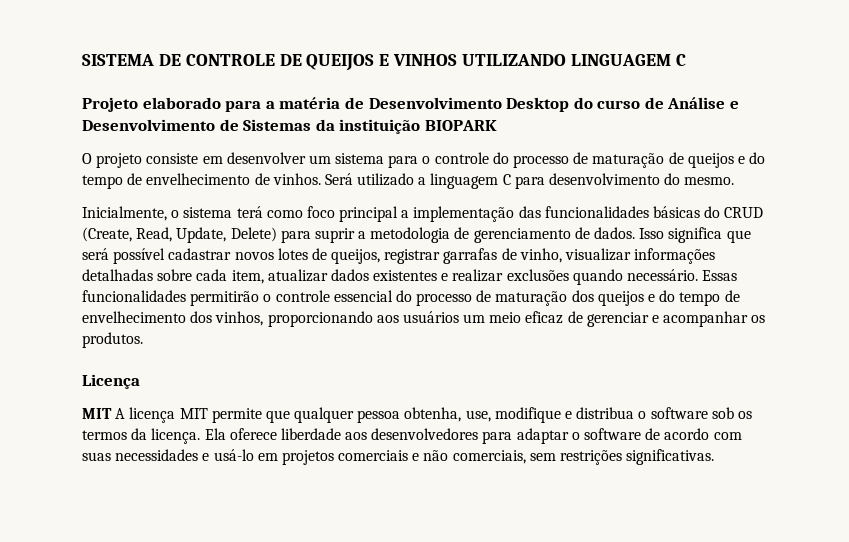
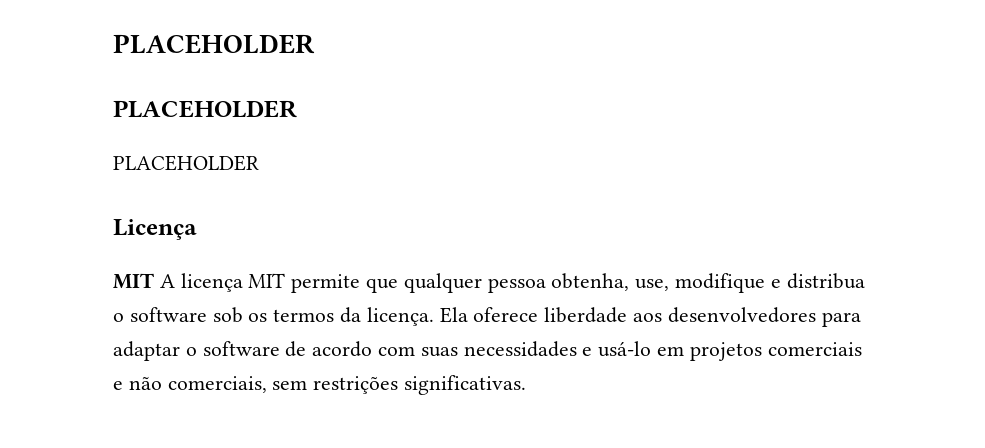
[82,54,686,71] [82,97,740,112] [82,119,497,134] [82,152,766,168] [82,173,735,189] [82,206,764,222] [82,227,751,243] [82,248,716,264] [82,269,738,285] [82,290,740,306] [82,311,766,327] [82,332,143,348] SISTEMA DE CONTROLE DE QUEIJOS E VINHOS UTILIZANDO LINGUAGEM C // Projeto elaborado para a matéria de Desenvolvimento Desktop do curso de Análise e Desenvolvimento de Sistemas da instituição BIOPARK // O projeto consiste em desenvolver um sistema para o controle do processo de maturação de queijos e do tempo de envelhecimento de vinhos. Será utilizado a linguagem C para desenvolvimento do mesmo. // Inicialmente, o sistema terá como foco principal a implementação das funcionalidades básicas do CRUD (Create, Read, Update, Delete) para suprir a metodologia de gerenciamento de dados. Isso significa que será possível cadastrar novos lotes de queijos, registrar garrafas de vinho, visualizar informações detalhadas sobre cada item, atualizar dados existentes e realizar exclusões quando necessário. Essas funcionalidades permitirão o controle essencial do processo de maturação dos queijos e do tempo de envelhecimento dos vinhos, proporcionando aos usuários um meio eficaz de gerenciar e acompanhar os produtos. -> [113,34,315,54] [113,100,297,118] [113,155,259,171] PLACEHOLDER // PLACEHOLDER // PLACEHOLDER

